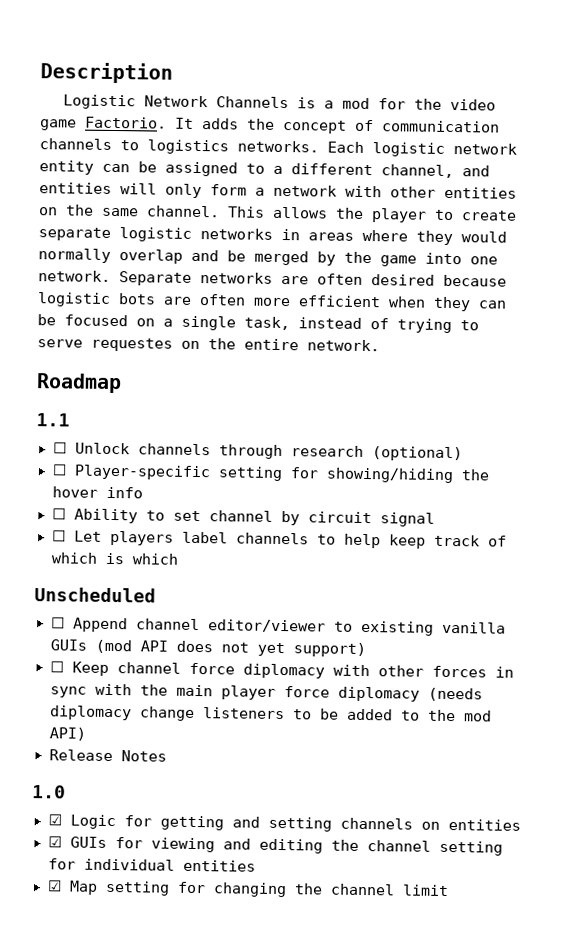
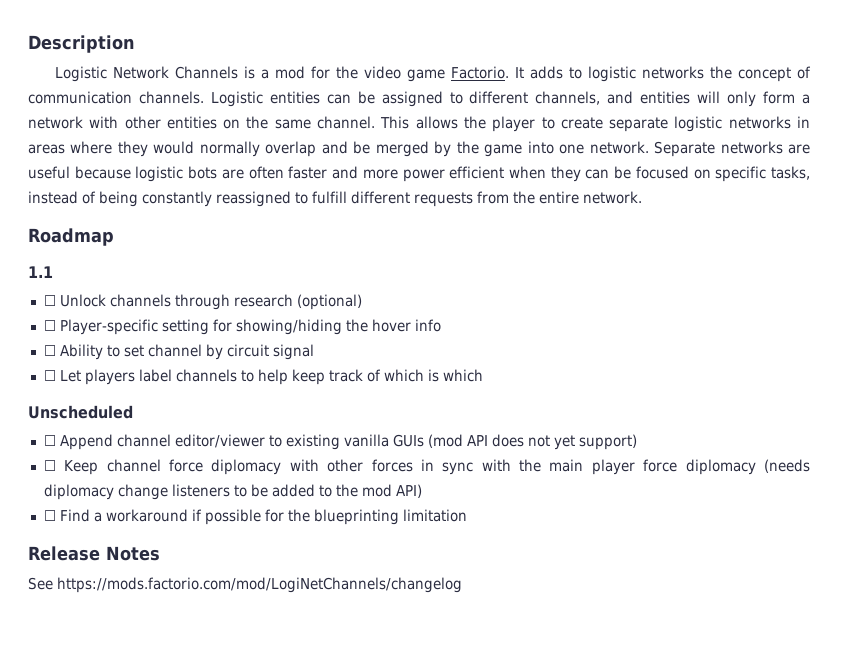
(239, 124) none -> [568,66,704,82] to logistic networks
[39,138,517,157] [39,160,94,175] channels to logistics networks. Each logistic network entity -> [138,91,320,107] channels. Logistic entities
[273,163,454,179] a different channel, -> [469,91,601,105] different channels,
[317,273,435,286] often desired -> [28,166,70,179] useful
[253,297,291,307] more -> [288,166,445,182] faster and more power
[163,315,479,334] [37,337,200,352] a single task, instead of trying to serve requestes on -> [715,166,810,182] [28,191,509,207] specific tasks, instead of being constantly reassigned to fulfill different requests from
[48,749,167,762] [32,785,66,799] [47,814,521,832] [47,836,503,856] [47,858,256,872] [46,880,449,898] Release Notes // 1.0 // ☑ Logic for getting and setting channels on entities // ☑ GUIs for viewing and editing the channel setting for individual entities // ☑ Map setting for changing the channel limit -> [43,509,467,525] [28,546,160,561] [28,577,462,593] ☐ Find a workaround if possible for the blueprinting limitation // Release Notes // See https://mods.factorio.com/mod/LogiNetChannels/changelog

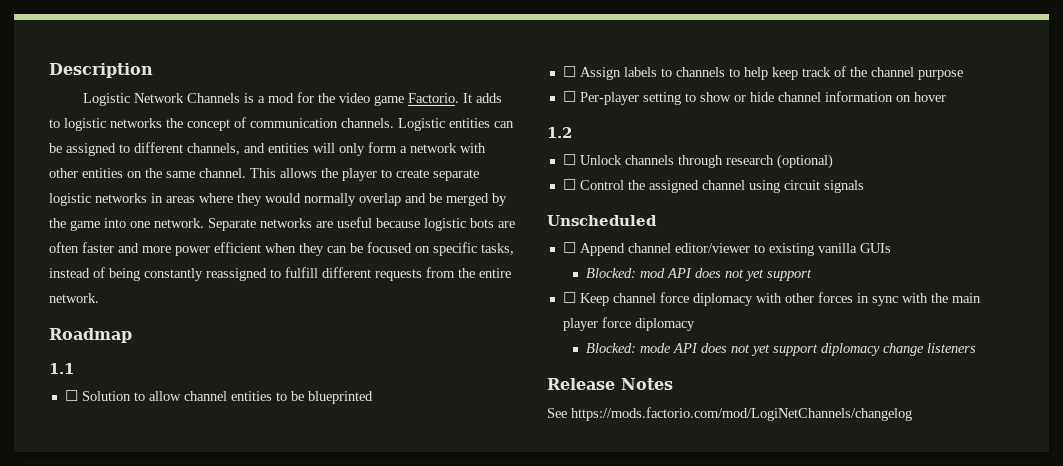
(53, 272) none -> [64,390,373,404] [562,66,963,80] [562,91,946,105] [547,127,572,138] // ☐ Solution to allow channel entities to be blueprinted // ☐ Assign labels to channels to help keep track of the channel purpose // ☐ Per-player setting to show or hide channel information on hover // 1.2
[59,319,441,335] [43,344,314,360] [43,369,483,385] Player-specific setting for showing/hiding the hover info // ☐ Ability to set channel by circuit signal // ☐ Let players label channels to help keep track of which is which -> [579,180,864,193] Control the assigned channel using circuit signals
[427,434,637,450] (mod API does not yet support) -> [585,268,812,281] // Blocked: mod API does not yet support
[763,459,810,473] [43,484,422,500] [43,509,467,525] (needs diplomacy change listeners to be added to the mod API) // ☐ Find a workaround if possible for the blueprinting limitation -> [585,343,976,356] // Blocked: mode API does not yet support diplomacy change listeners

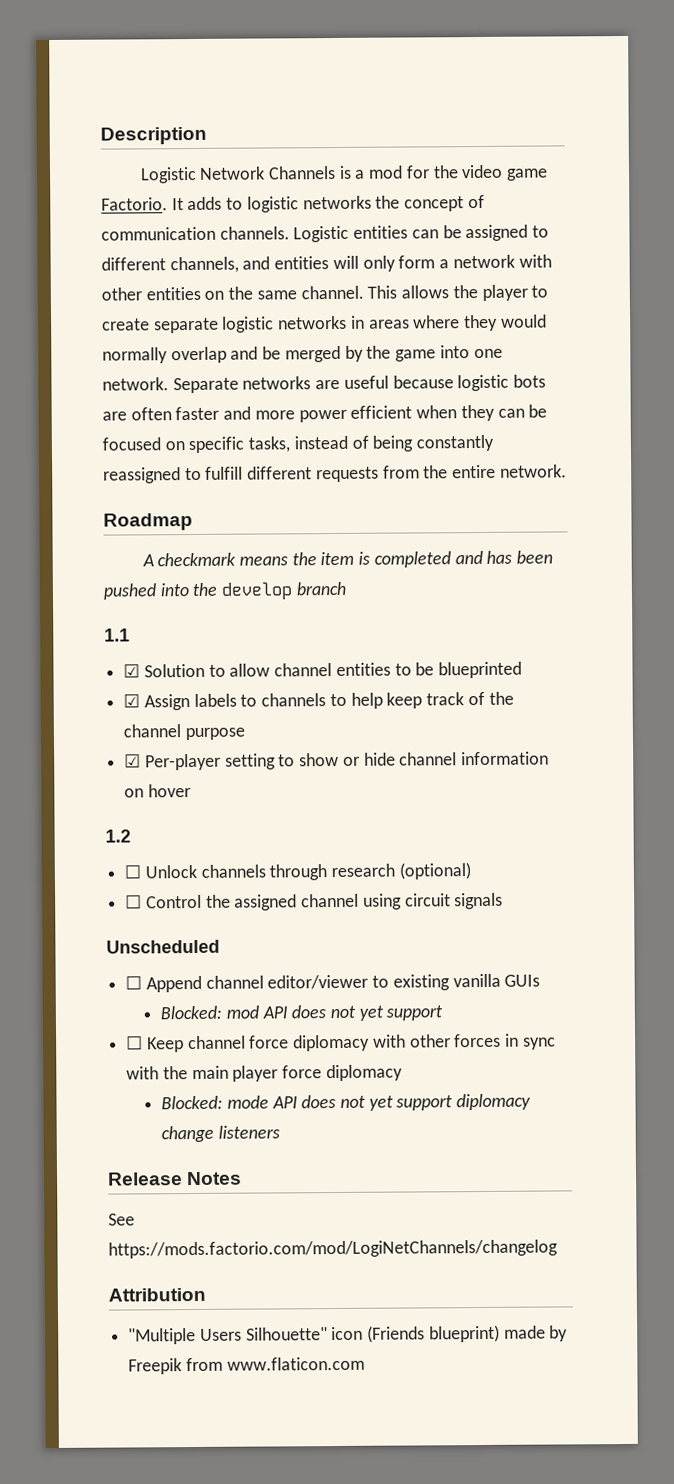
(132, 335) none -> [141,550,554,568] [103,581,346,600] // A checkmark means the item is completed and has been pushed into the develop branch
[64,390,78,401] ☐ -> [123,663,141,678] ☑
[562,66,576,77] ☐ -> [123,693,141,708] ☑
[562,91,576,102] ☐ -> [124,753,142,768] ☑
(912, 414) none -> [108,1287,206,1302] [128,1324,569,1345] [128,1356,365,1375] // Attribution // "Multiple Users Silhouette" icon (Friends blueprint) made by Freepik from www.flaticon.com

